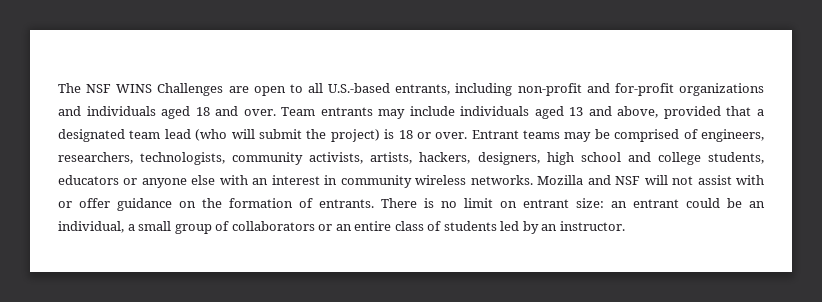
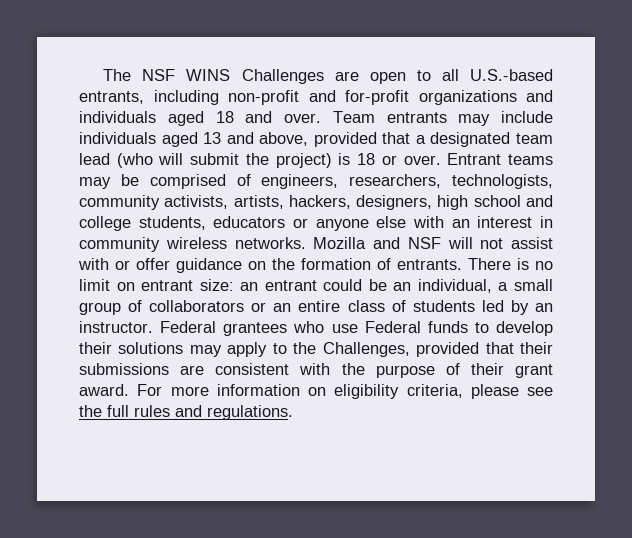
(625, 226) none -> [160,321,553,336] [79,342,554,357] [79,363,553,378] [79,384,553,399] [79,405,293,420] Federal grantees who use Federal funds to develop their solutions may apply to the Challenges, provided that their submissions are consistent with the purpose of their grant award. For more information on eligibility criteria, please see the full rules and regulations.

